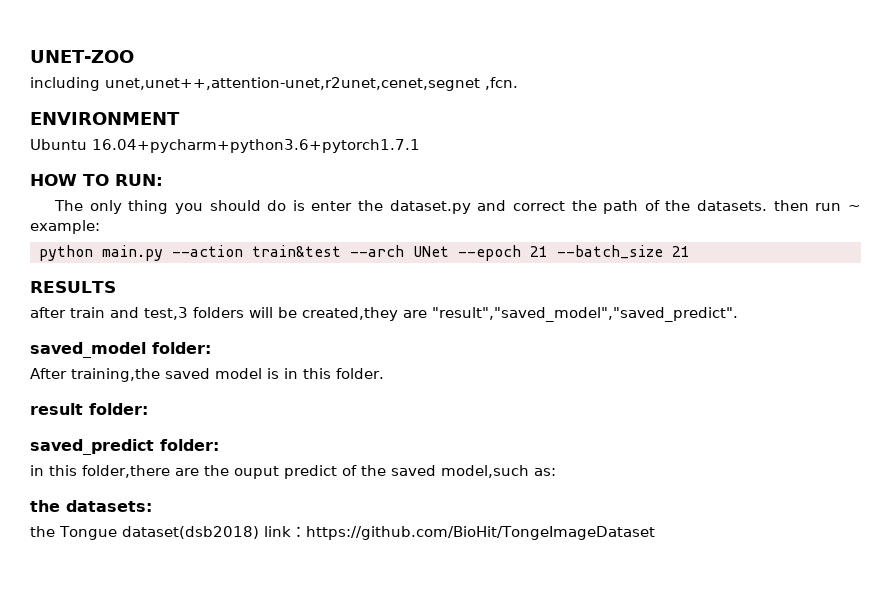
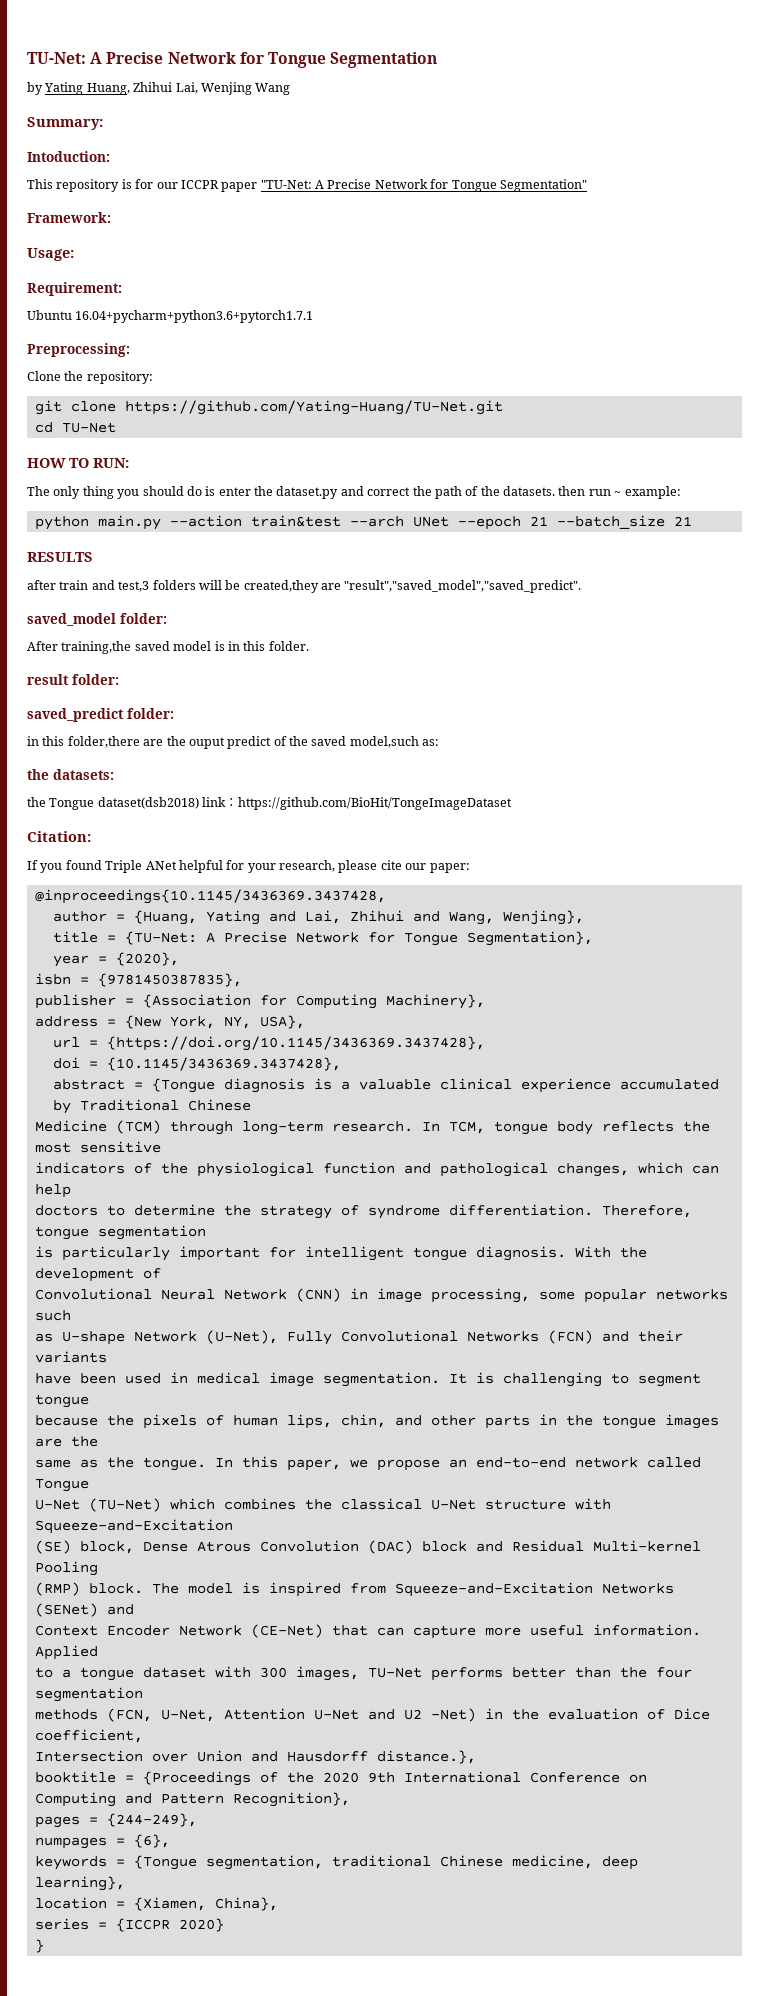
[30,50,134,63] [30,77,518,91] [30,112,180,125] [30,139,420,153] UNET-ZOO // including unet,unet++,attention-unet,r2unet,cenet,segnet ,fcn. // ENVIRONMENT // Ubuntu 16.04+pycharm+python3.6+pytorch1.7.1 -> [27,52,438,68] [27,82,291,95] [27,117,103,130] [27,151,110,162] [27,179,587,192] [27,212,111,223] [27,248,74,261] [27,282,122,296] [27,310,314,323] [27,343,130,357] [27,371,153,384] [34,400,503,415] [34,422,116,433] TU-Net: A Precise Network for Tongue Segmentation // by Yating Huang, Zhihui Lai, Wenjing Wang // Summary: // Intoduction: // This repository is for our ICCPR paper "TU-Net: A Precise Network for Tongue Segmentation" // Framework: // Usage: // Requirement: // Ubuntu 16.04+pycharm+python3.6+pytorch1.7.1 // Preprocessing: // Clone the repository: // git clone https://github.com/Yating-Huang/TU-Net.git // cd TU-Net
(655, 533) none -> [27,831,91,842] [27,860,470,873] [34,889,386,904] [52,910,584,925] [52,931,593,946] [52,952,179,967] [34,973,242,987] [34,994,485,1009] [34,1015,305,1029] [52,1036,485,1051] [52,1057,341,1071] [52,1078,719,1093] [52,1099,251,1114] [34,1120,710,1135] [34,1141,161,1153] [34,1162,719,1177] [34,1184,71,1198] [34,1204,692,1219] [34,1225,206,1240] [34,1246,647,1261] [34,1268,161,1282] [34,1288,728,1303] [34,1310,71,1321] [34,1330,683,1345] [34,1351,107,1363] [34,1372,701,1387] [34,1394,89,1408] [34,1414,719,1429] [34,1436,98,1447] [34,1456,701,1471] [34,1479,89,1492] [34,1498,611,1512] [34,1519,233,1534] [34,1540,701,1554] [34,1561,98,1576] [34,1582,674,1597] [34,1603,134,1617] [34,1624,701,1639] [34,1645,98,1660] [34,1666,692,1681] [34,1687,143,1702] [34,1708,710,1722] [34,1729,143,1743] [34,1750,476,1764] [34,1771,647,1786] [34,1792,350,1807] [34,1813,197,1828] [34,1834,170,1849] [34,1855,638,1870] [34,1876,125,1891] [34,1897,278,1911] [34,1918,224,1932] [34,1939,44,1953] // Citation: // If you found Triple ANet helpful for your research, please cite our paper: // @inproceedings{10.1145/3436369.3437428, // author = {Huang, Yating and Lai, Zhihui and Wang, Wenjing}, // title = {TU-Net: A Precise Network for Tongue Segmentation}, // year = {2020}, // isbn = {9781450387835}, // publisher = {Association for Computing Machinery}, // address = {New York, NY, USA}, // url = {https://doi.org/10.1145/3436369.3437428}, // doi = {10.1145/3436369.3437428}, // abstract = {Tongue diagnosis is a valuable clinical experience accumulated by Traditional Chinese // Medicine (TCM) through long-term research. In TCM, tongue body reflects the most sensitive // indicators of the physiological function and pathological changes, which can help // doctors to determine the strategy of syndrome differentiation. Therefore, tongue segmentation // is particularly important for intelligent tongue diagnosis. With the development of // Convolutional Neural Network (CNN) in image processing, some popular networks such // as U-shape Network (U-Net), Fully Convolutional Networks (FCN) and their variants // have been used in medical image segmentation. It is challenging to segment tongue // because the pixels of human lips, chin, and other parts in the tongue images are the // same as the tongue. In this paper, we propose an end-to-end network called Tongue // U-Net (TU-Net) which combines the classical U-Net structure with Squeeze-and-Excitation // (SE) block, Dense Atrous Convolution (DAC) block and Residual Multi-kernel Pooling // (RMP) block. The model is inspired from Squeeze-and-Excitation Networks (SENet) and // Context Encoder Network (CE-Net) that can capture more useful information. Applied // to a tongue dataset with 300 images, TU-Net performs better than the four segmentation // methods (FCN, U-Net, Attention U-Net and U2 -Net) in the evaluation of Dice coefficient, // Intersection over Union and Hausdorff distance.}, // booktitle = {Proceedings of the 2020 9th International Conference on Computing and Pattern Recognition}, // pages = {244–249}, // numpages = {6}, // keywords = {Tongue segmentation, traditional Chinese medicine, deep learning}, // location = {Xiamen, China}, // series = {ICCPR 2020} // }

